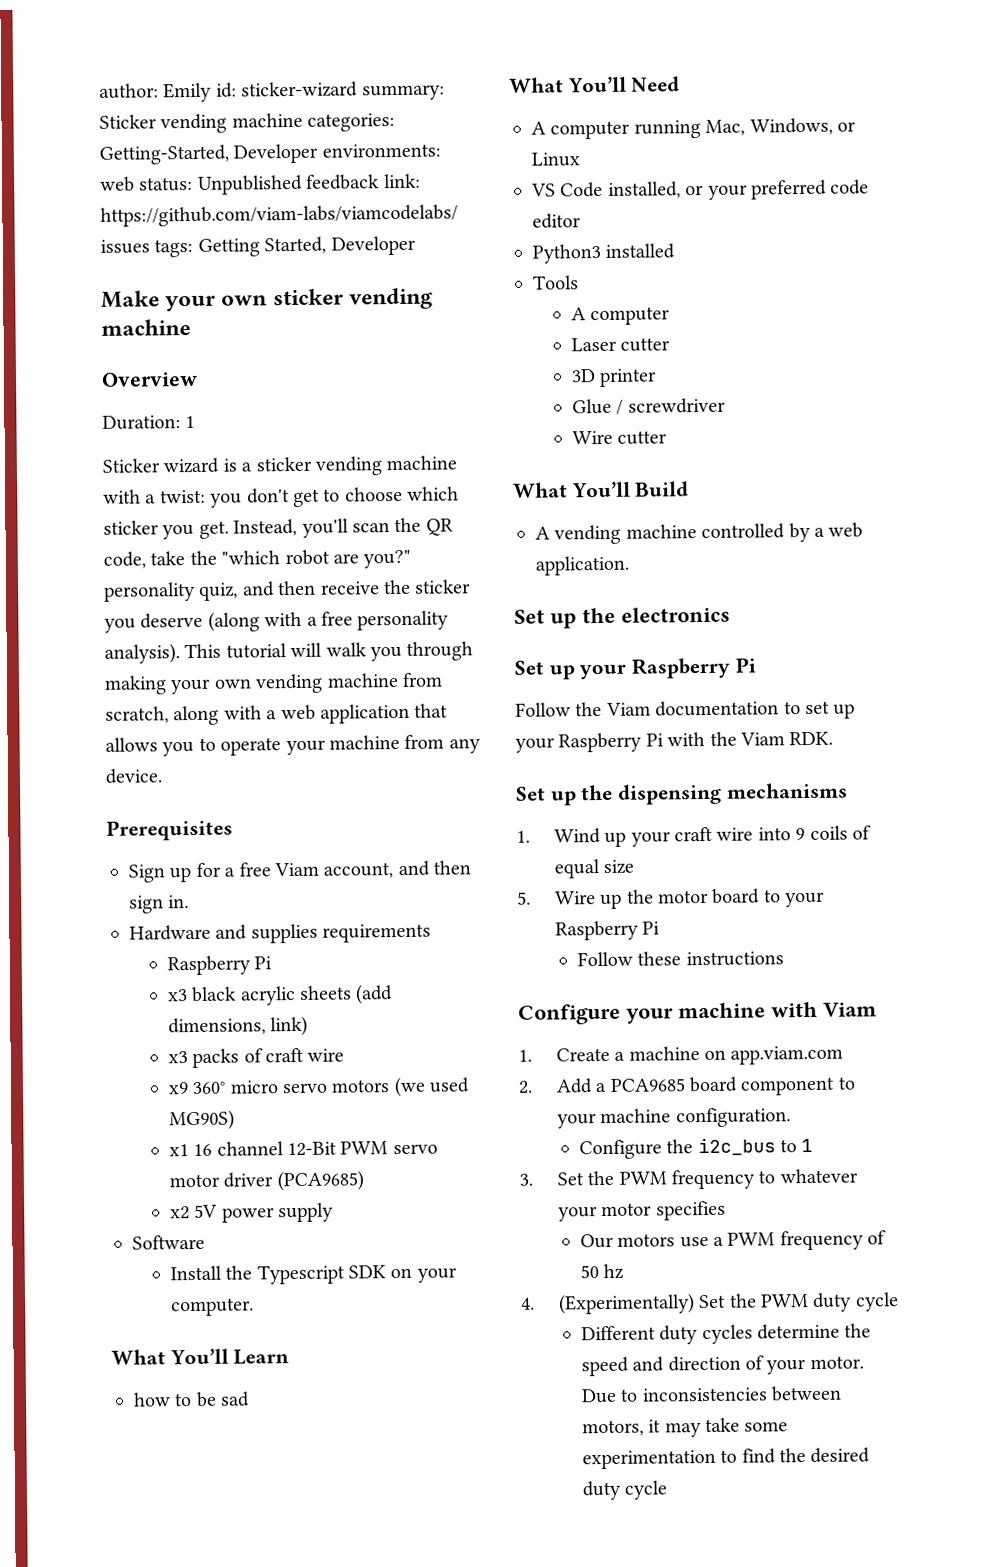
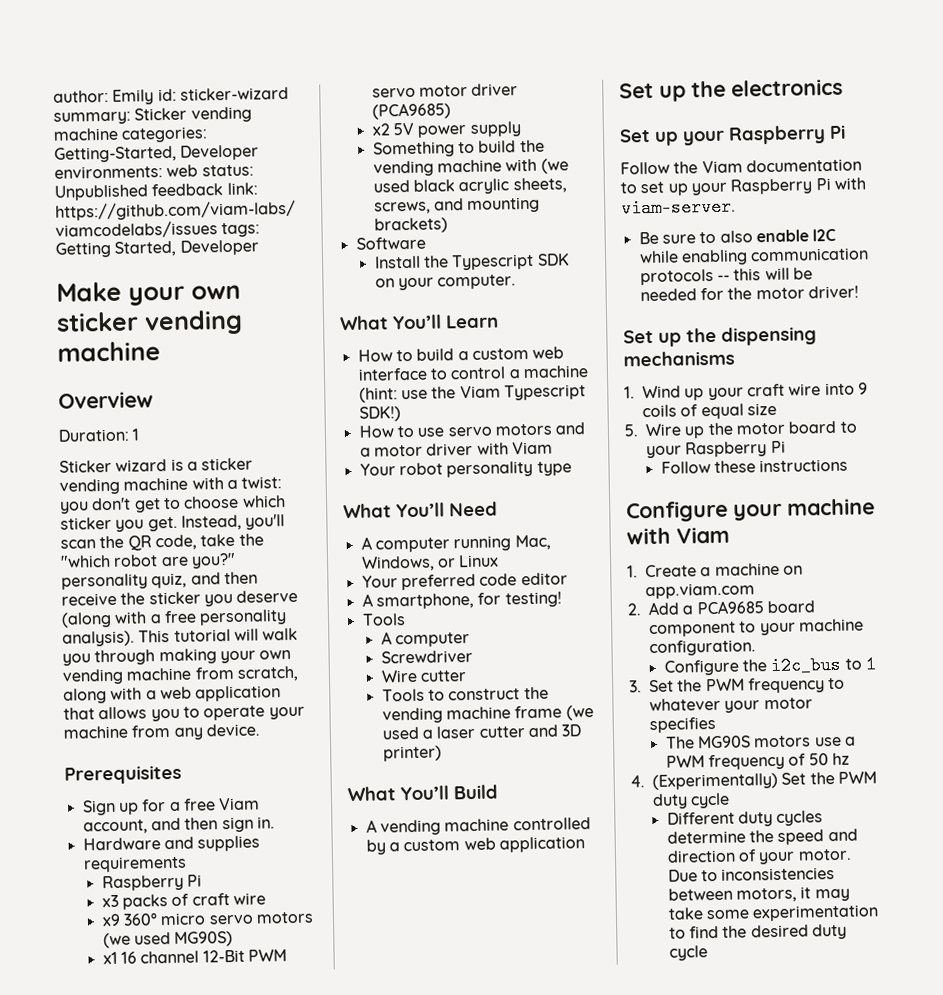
[166,984,394,1006] [167,1015,309,1037] // x3 black acrylic sheets (add dimensions, link) -> (202, 880) none
(335, 1212) none -> [372,139,545,158] [372,158,569,177] [372,177,567,195] [373,196,541,215] [373,217,448,234] // Something to build the vending machine with (we used black acrylic sheets, screws, and mounting brackets)
[133,1391,251,1408] how to be sad -> [357,346,565,362] [357,365,589,381] [358,384,586,403] [358,406,401,422] [358,422,586,438] [359,441,553,457] [359,460,572,478] How to build a custom web interface to control a machine (hint: use the Viam Typescript SDK!) // How to use servo motors and a motor driver with Viam // Your robot personality type
[531,181,748,200] VS Code installed, or your -> [361,575,398,588] Your
[532,243,676,264] Python3 installed -> [361,591,562,610] A smartphone, for testing!
[570,337,671,352] [570,368,658,388] [571,397,726,415] [571,430,668,445] Laser cutter // 3D printer // Glue / screwdriver // Wire cutter -> [380,650,473,664] [380,669,467,683] [381,686,549,702] [381,705,594,724] [381,724,582,740] [382,745,442,762] Screwdriver // Wire cutter // Tools to construct the vending machine frame (we used a laser cutter and 3D printer)
[828,522,864,538] [535,555,629,576] web application. -> [403,836,585,853] custom web application
[709,731,834,746] the Viam RDK. -> [621,197,736,218] [638,228,837,245] [638,247,870,266] [639,267,813,286] [639,285,859,302] viam-server. // Be sure to also enable I2C while enabling communication protocols -- this will be needed for the motor driver!
[579,1233,614,1249] Our -> [664,735,751,749] The MG90S

